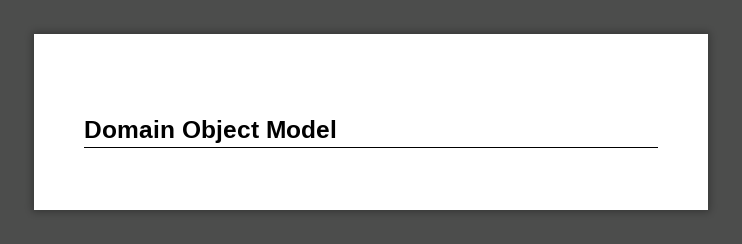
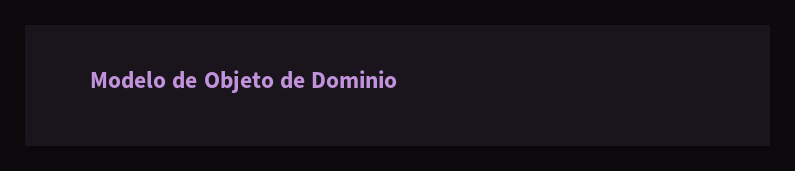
[84,120,337,143] Domain Object Model -> [90,70,398,93] Modelo de Objeto de Dominio

